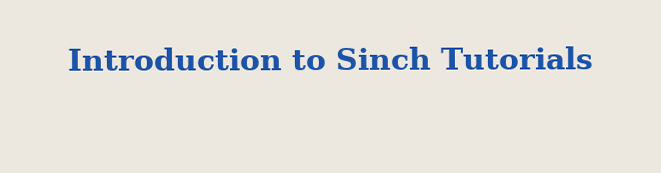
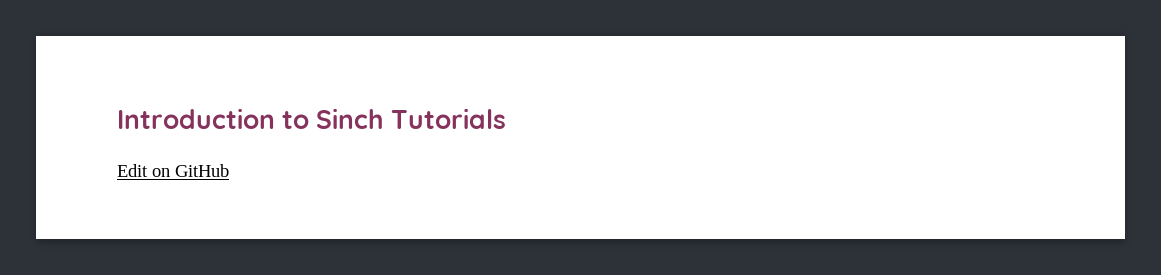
(593, 58) none -> [117,164,229,177] // Edit on GitHub

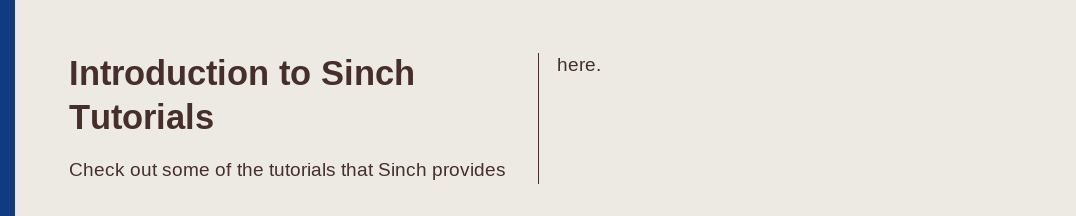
[117,164,229,177] Edit on GitHub -> [69,163,507,180] [557,58,601,71] Check out some of the tutorials that Sinch provides here.

